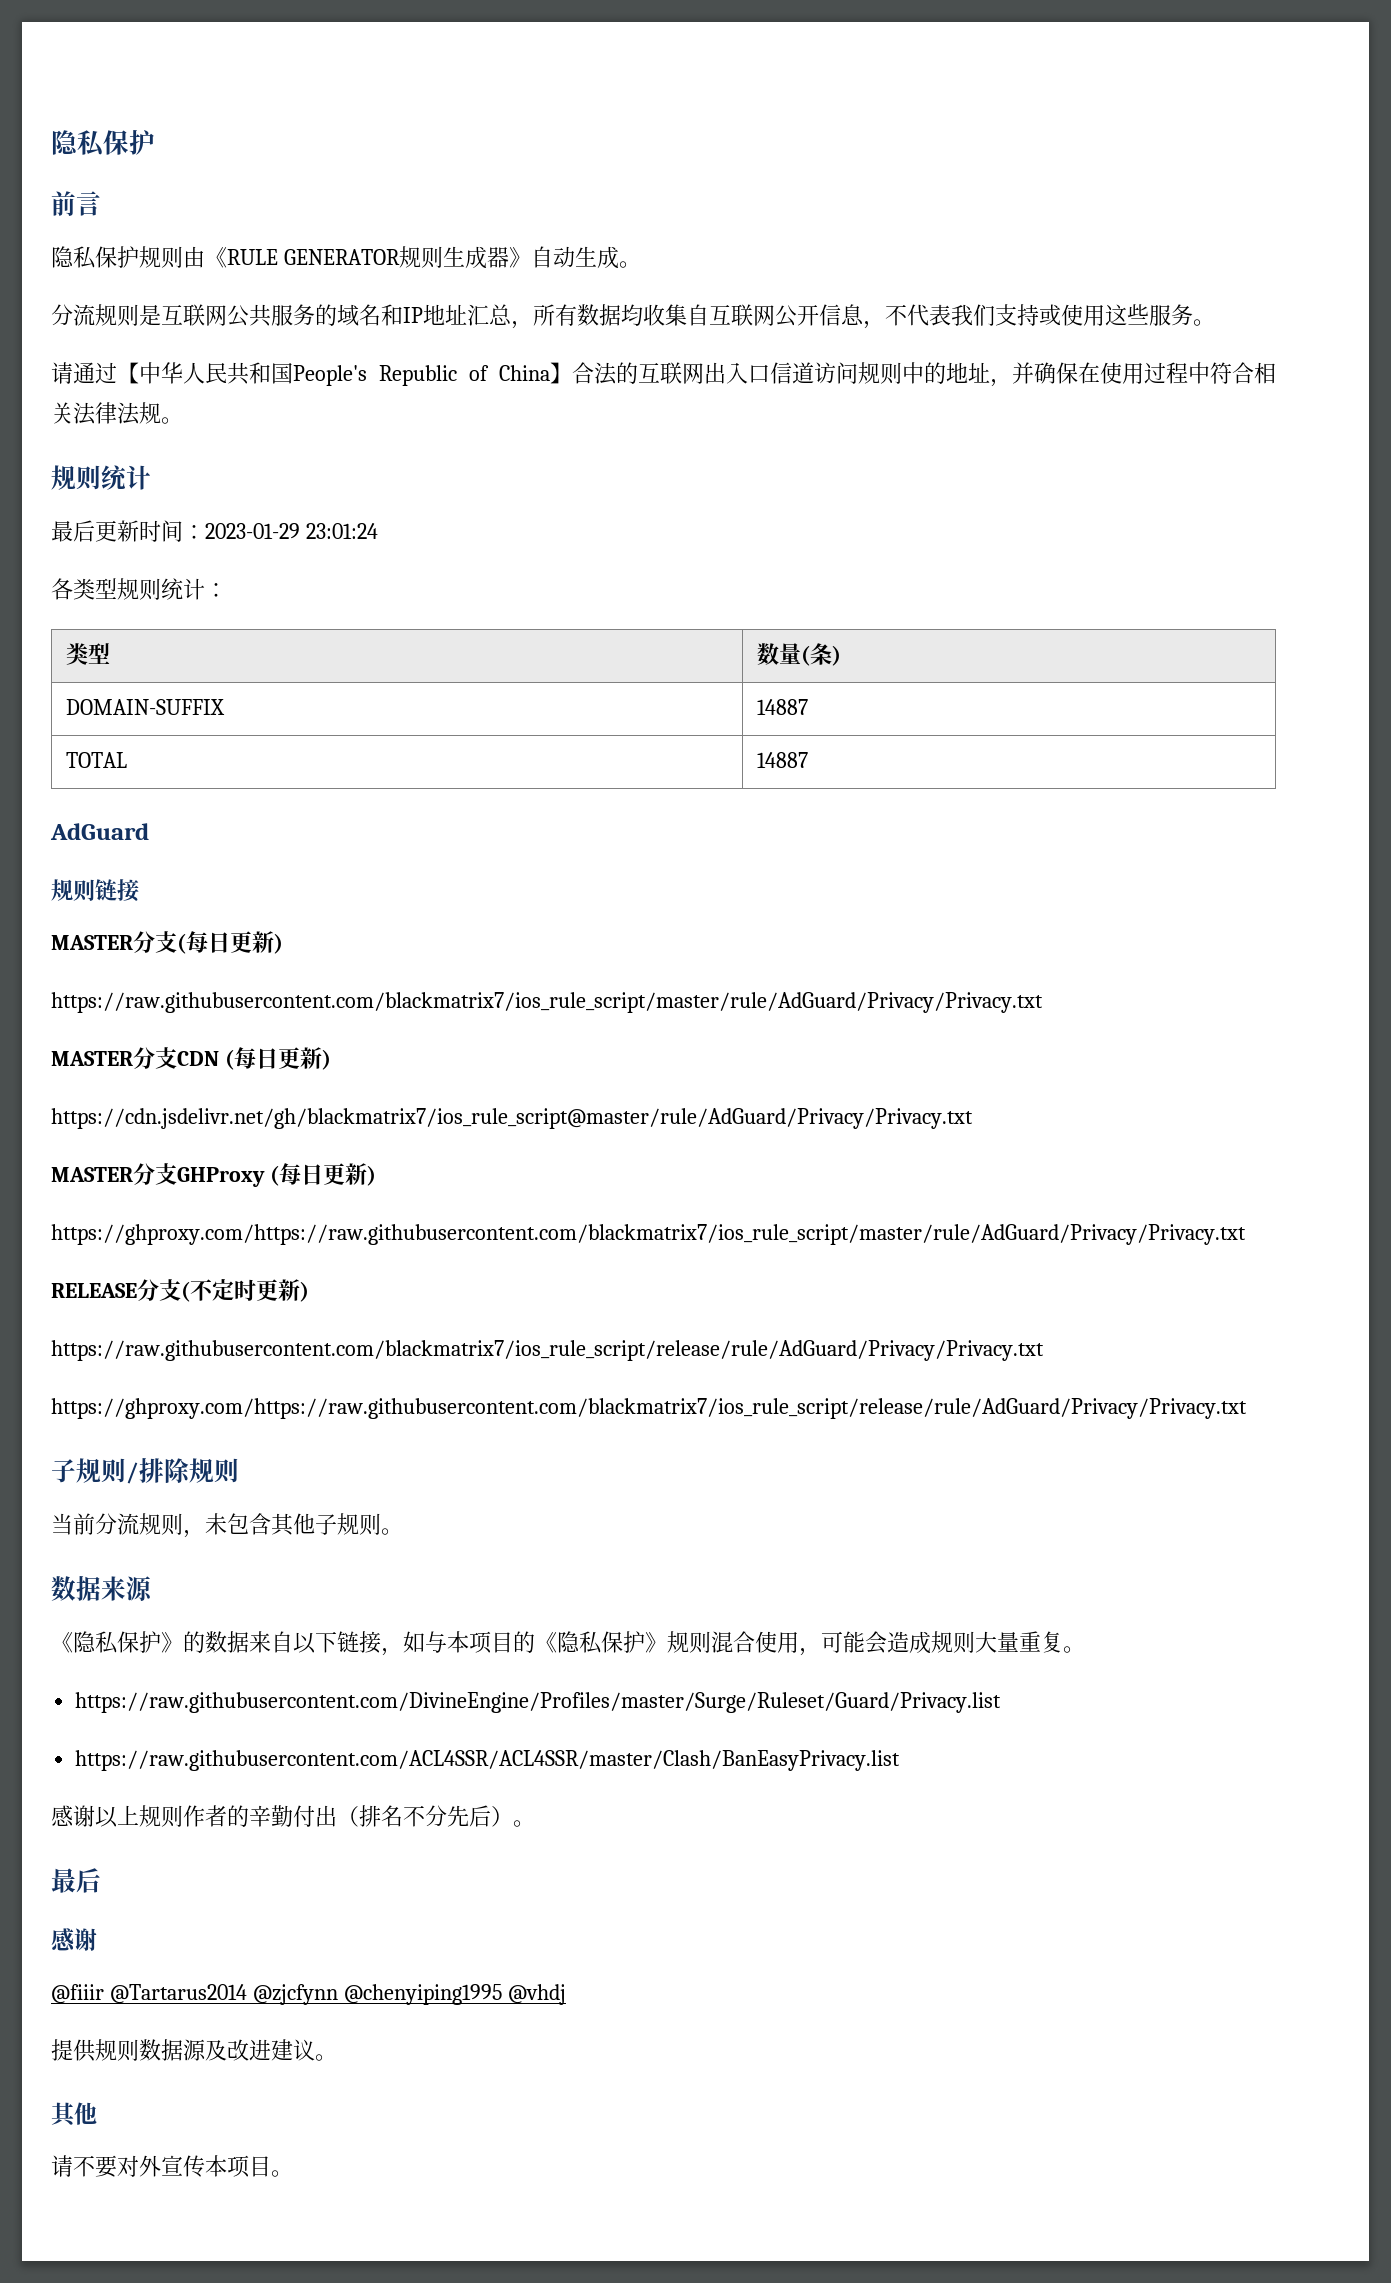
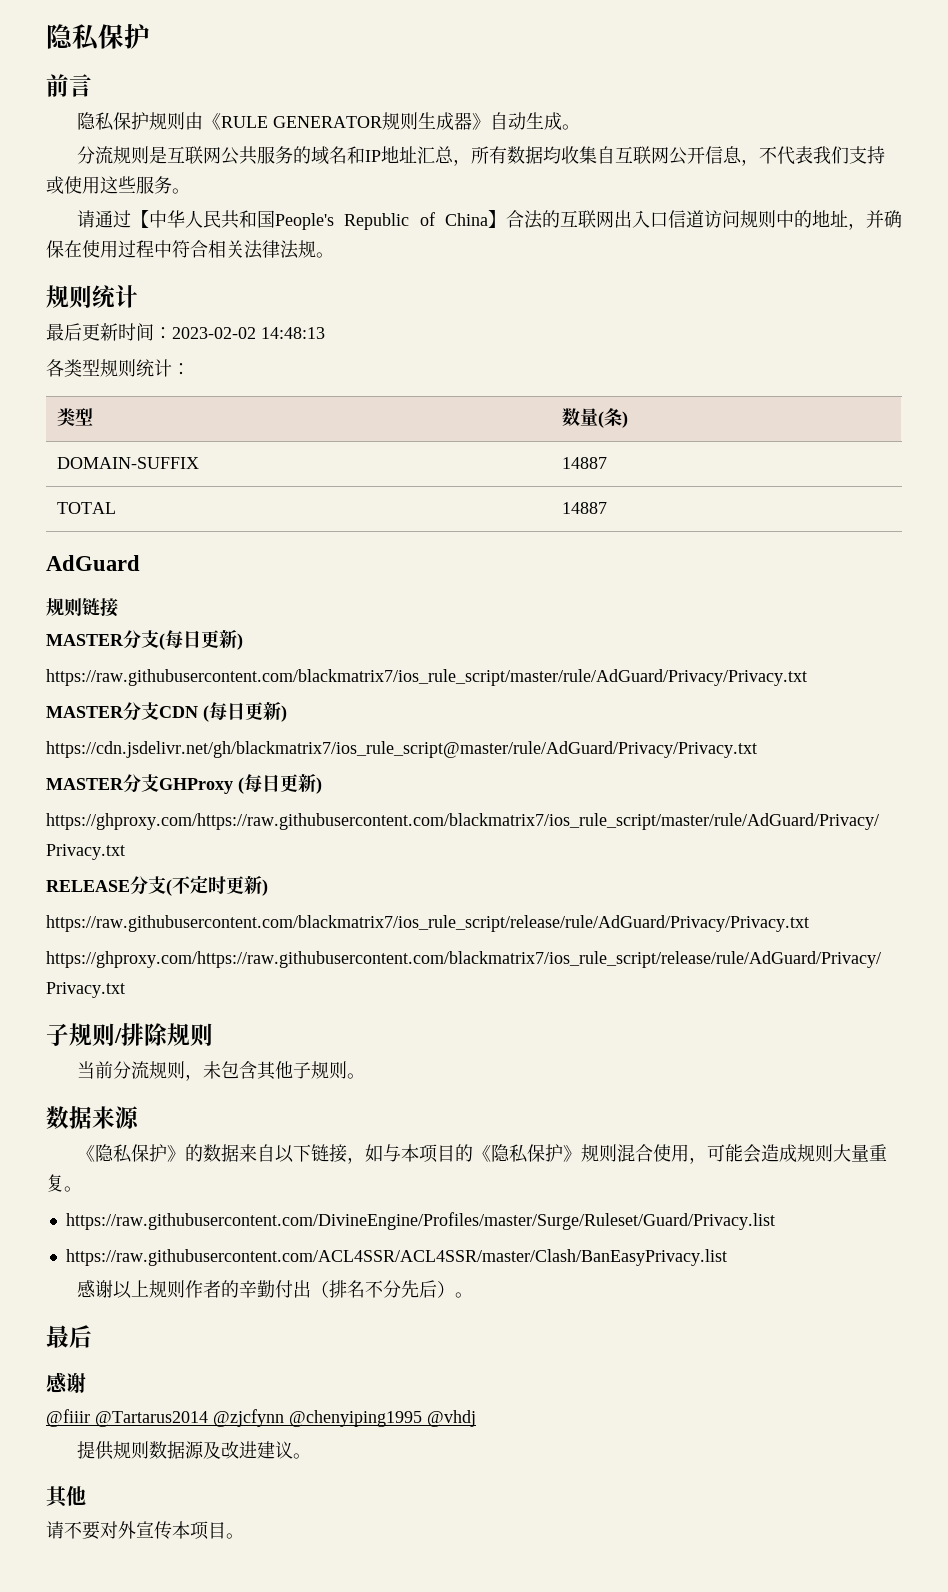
[205,523,378,539] 2023-01-29 23:01:24 -> [172,327,325,339] 2023-02-02 14:48:13

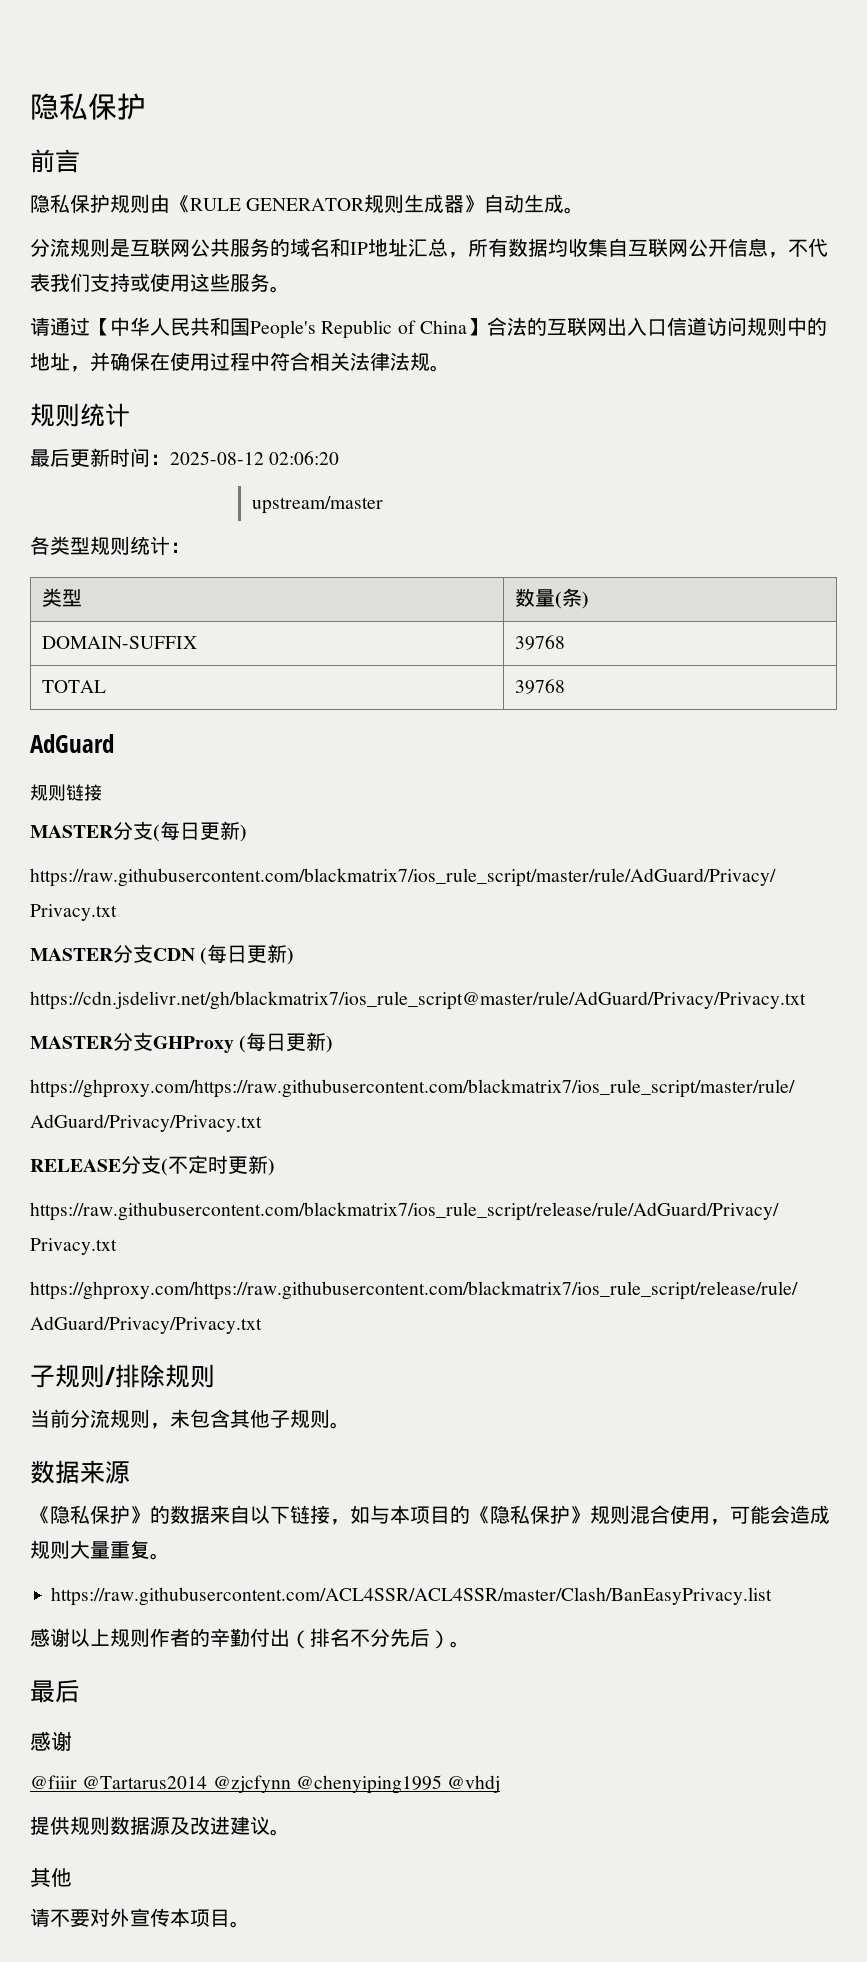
[172,327,325,339] 2023-02-02 14:48:13 -> [170,451,340,465] [251,496,383,514] 2025-08-12 02:06:20 // upstream/master
[561,457,607,469] 14887 -> [515,635,566,650] 39768
[561,502,607,514] 14887 -> [515,679,566,694] 39768
[65,1212,775,1230] // https://raw.githubusercontent.com/DivineEngine/Profiles/master/Surge/Ruleset/Guard/Privacy.list -> (170, 1556) none

